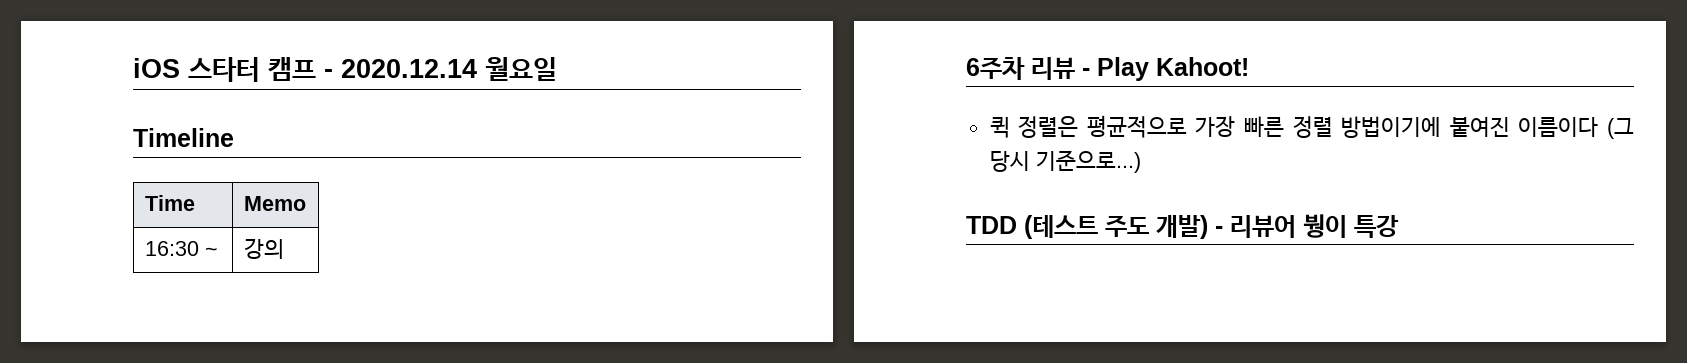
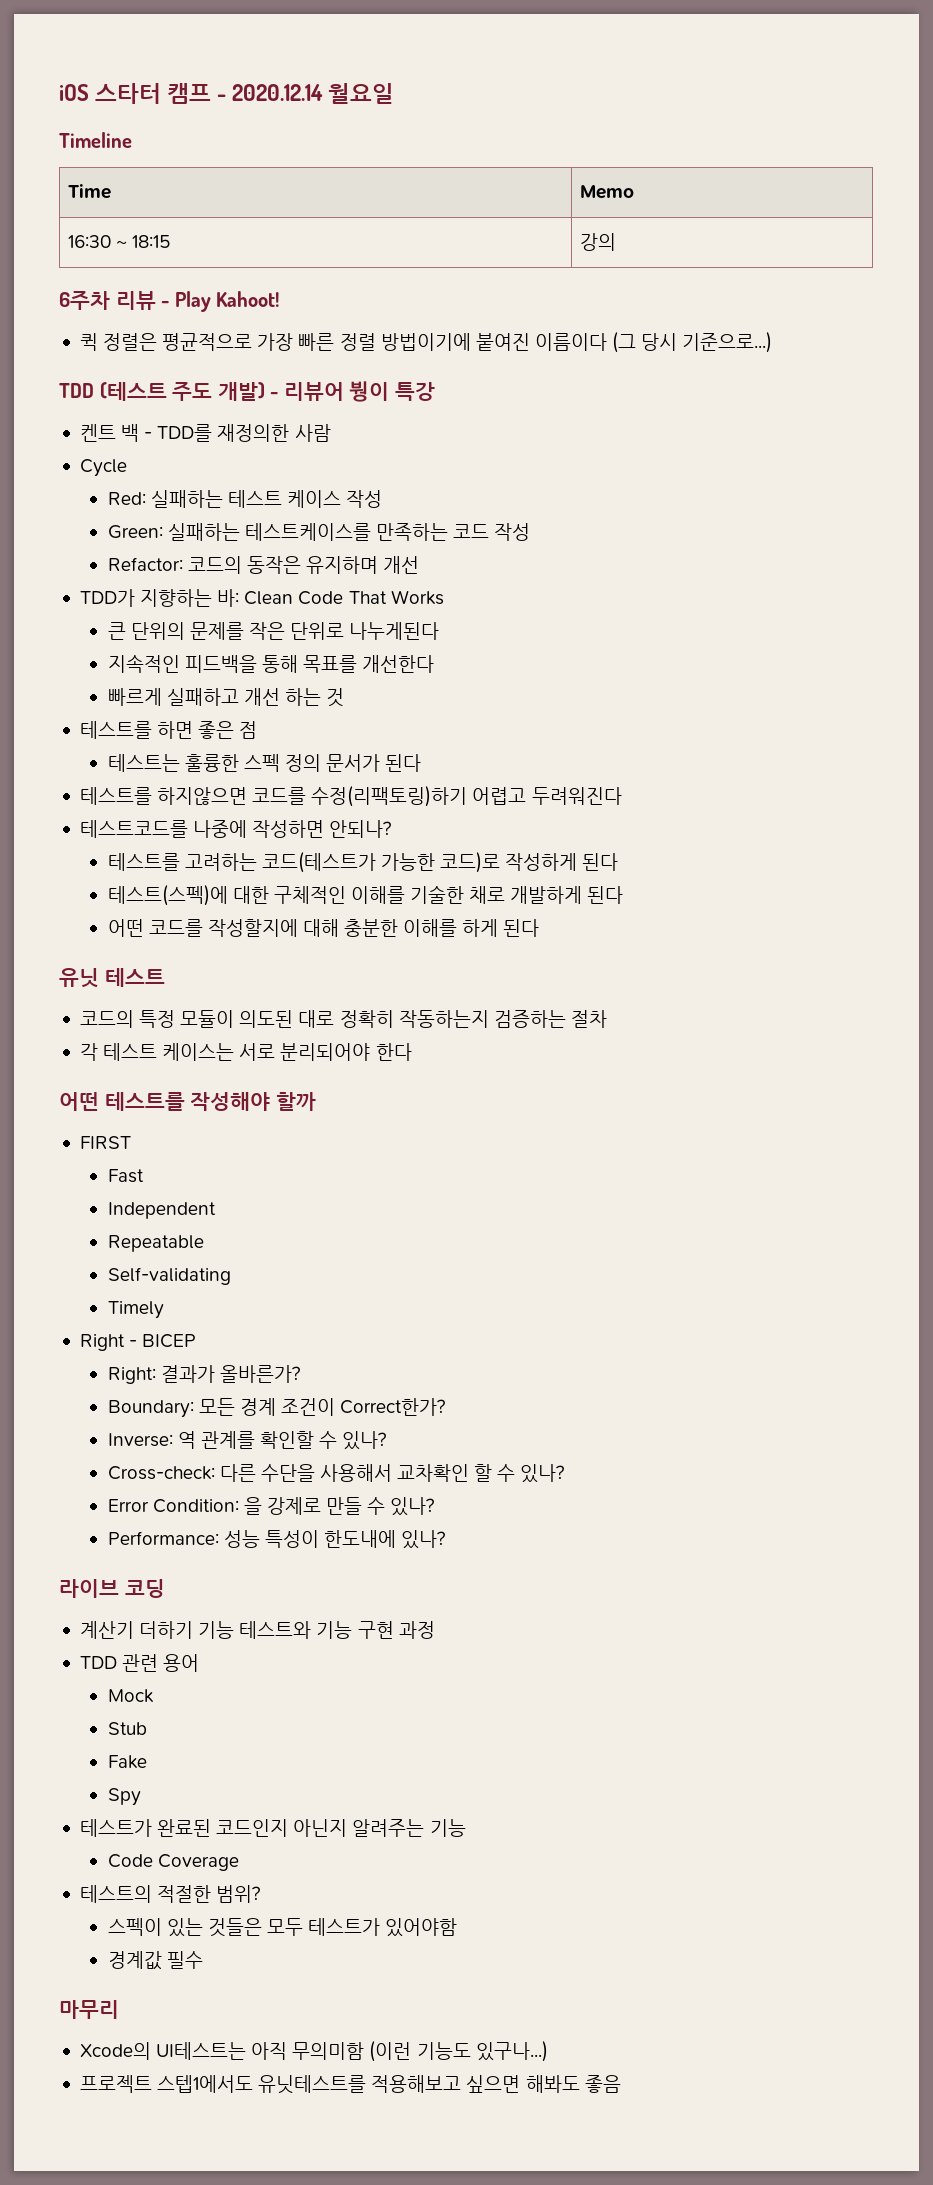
(218, 251) none -> [132,235,171,248] 18:15
(1399, 226) none -> [79,424,331,442] [79,459,127,477] [107,490,383,508] [107,523,531,541] [107,556,420,574] [79,589,444,607] [107,622,440,640] [107,654,435,673] [107,688,345,707] [79,721,258,739] [107,754,422,772] [79,786,622,807] [79,820,392,838] [107,852,619,873] [107,885,624,906] [107,919,540,937] [59,968,165,988] [79,1010,607,1028] [79,1043,412,1061] [59,1092,316,1111] [79,1136,131,1149] [107,1169,144,1183] [107,1202,216,1219] [107,1235,204,1252] [107,1267,231,1285] [107,1301,164,1319] [79,1334,197,1351] [107,1365,300,1384] [107,1398,446,1418] [107,1431,387,1450] [107,1464,565,1483] [107,1497,435,1516] [107,1530,446,1549] [59,1579,165,1598] [79,1621,435,1639] [79,1654,200,1672] [107,1689,154,1703] [107,1722,147,1735] [107,1755,147,1769] [107,1788,141,1806] [79,1819,466,1837] [107,1854,239,1871] [79,1885,261,1903] [107,1918,458,1937] [107,1951,203,1970] [59,2000,119,2019] [79,2041,548,2062] [79,2075,621,2094] // 켄트 백 - TDD를 재정의한 사람 // Cycle // Red: 실패하는 테스트 케이스 작성 // Green: 실패하는 테스트케이스를 만족하는 코드 작성 // Refactor: 코드의 동작은 유지하며 개선 // TDD가 지향하는 바: Clean Code That Works // 큰 단위의 문제를 작은 단위로 나누게된다 // 지속적인 피드백을 통해 목표를 개선한다 // 빠르게 실패하고 개선 하는 것 // 테스트를 하면 좋은 점 // 테스트는 훌륭한 스펙 정의 문서가 된다 // 테스트를 하지않으면 코드를 수정(리팩토링)하기 어렵고 두려워진다 // 테스트코드를 나중에 작성하면 안되나? // 테스트를 고려하는 코드(테스트가 가능한 코드)로 작성하게 된다 // 테스트(스펙)에 대한 구체적인 이해를 기술한 채로 개발하게 된다 // 어떤 코드를 작성할지에 대해 충분한 이해를 하게 된다 // 유닛 테스트 // 코드의 특정 모듈이 의도된 대로 정확히 작동하는지 검증하는 절차 // 각 테스트 케이스는 서로 분리되어야 한다 // 어떤 테스트를 작성해야 할까 // FIRST // Fast // Independent // Repeatable // Self-validating // Timely // Right - BICEP // Right: 결과가 올바른가? // Boundary: 모든 경계 조건이 Correct한가? // Inverse: 역 관계를 확인할 수 있나? // Cross-check: 다른 수단을 사용해서 교차확인 할 수 있나? // Error Condition: 을 강제로 만들 수 있나? // Performance: 성능 특성이 한도내에 있나? // 라이브 코딩 // 계산기 더하기 기능 테스트와 기능 구현 과정 // TDD 관련 용어 // Mock // Stub // Fake // Spy // 테스트가 완료된 코드인지 아닌지 알려주는 기능 // Code Coverage // 테스트의 적절한 범위? // 스펙이 있는 것들은 모두 테스트가 있어야함 // 경계값 필수 // 마무리 // Xcode의 UI테스트는 아직 무의미함 (이런 기능도 있구나...) // 프로젝트 스텝1에서도 유닛테스트를 적용해보고 싶으면 해봐도 좋음

